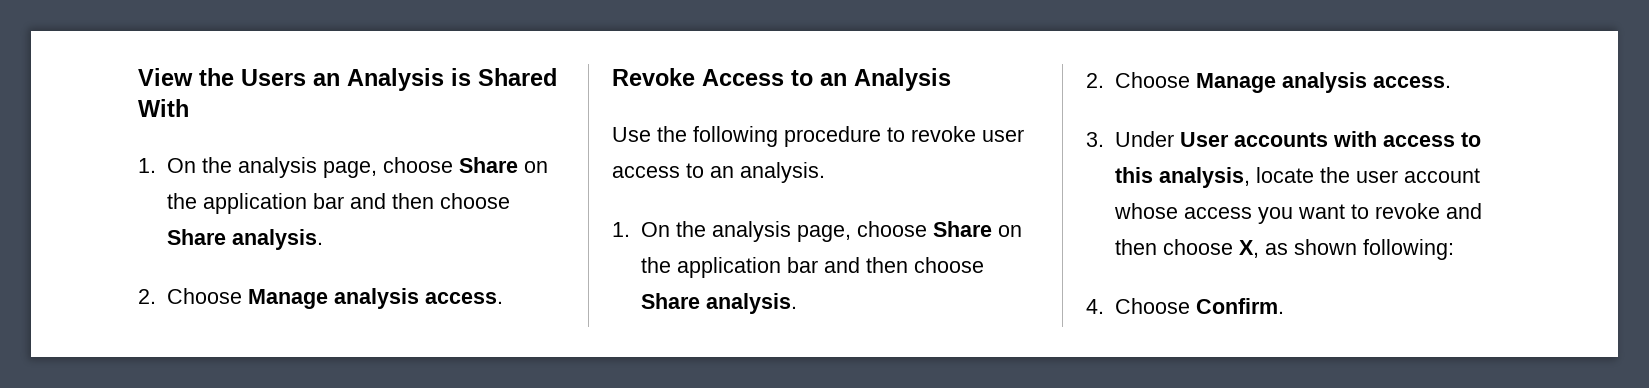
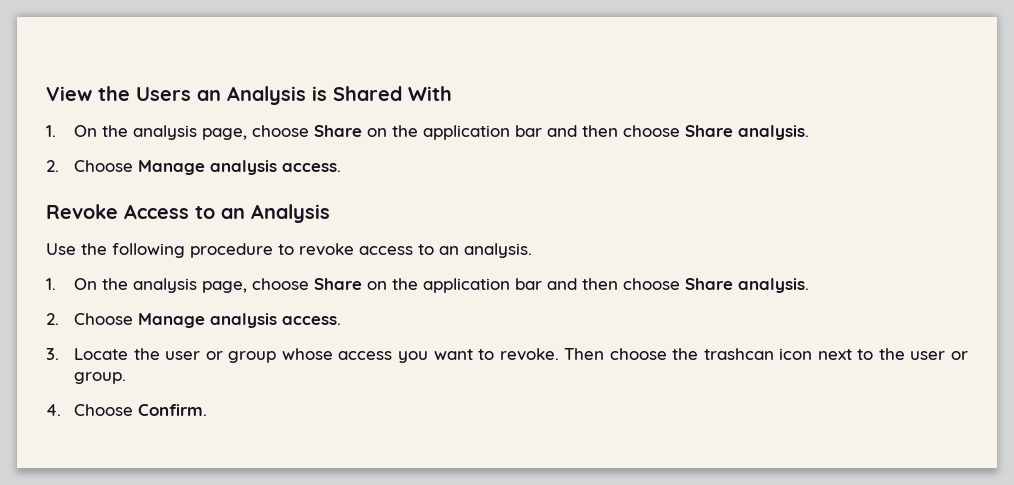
[982,129,1024,142] user -> (354, 249) none
[1114,131,1481,147] [1114,167,1480,188] Under User accounts with access to this analysis, locate the user account -> [74,348,277,363] Locate the user or group
[1374,203,1482,219] [1114,239,1454,260] revoke and then choose X, as shown following: -> [499,348,968,361] [74,372,127,384] revoke. Then choose the trashcan icon next to the user or group.

